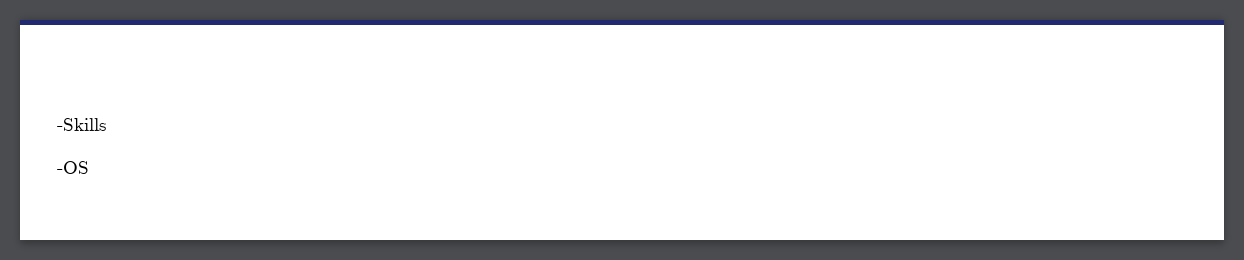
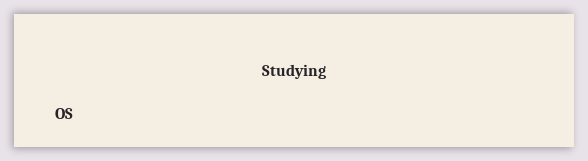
[57,118,106,131] [57,161,89,174] -Skills // -OS -> [262,64,326,79] [55,108,73,119] Studying // OS

